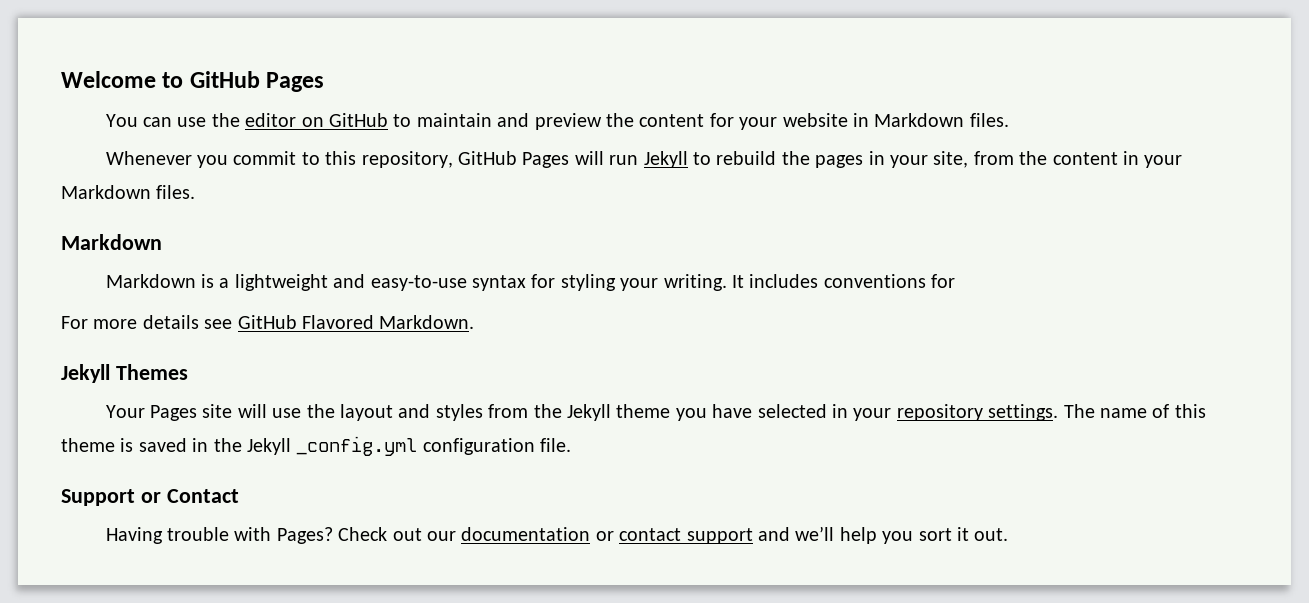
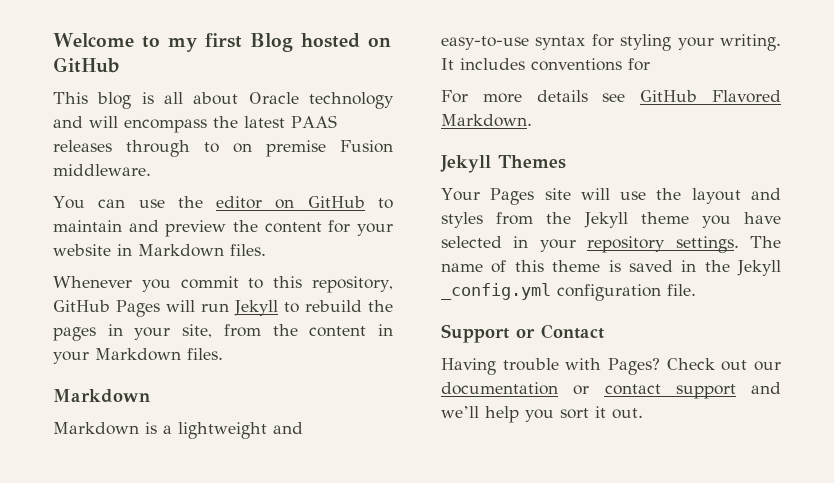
[189,71,325,92] GitHub Pages -> [167,33,391,52] [53,57,119,73] [53,92,394,109] [53,115,337,133] [53,140,393,157] [53,164,151,176] my first Blog hosted on GitHub // This blog is all about Oracle technology and will encompass the latest PAAS releases through to on premise Fusion middleware.

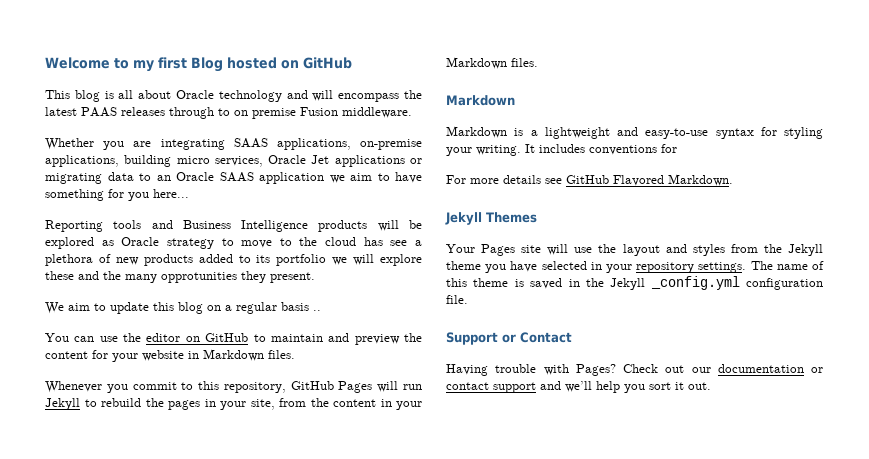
(151, 170) none -> [45,138,422,150] [45,155,422,167] [45,172,422,184] [45,189,189,201] [45,220,422,232] [45,237,422,249] [45,254,422,266] [45,271,315,283] [45,302,321,314] // Whether you are integrating SAAS applications, on-premise applications, building micro services, Oracle Jet applications or migrating data to an Oracle SAAS application we aim to have something for you here... // Reporting tools and Business Intelligence products will be explored as Oracle strategy to move to the cloud has see a plethora of new products added to its portfolio we will explore these and the many opprotunities they present. // We aim to update this blog on a regular basis ..

